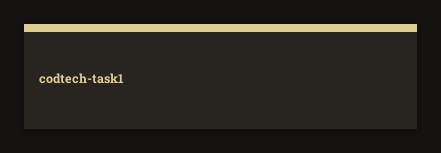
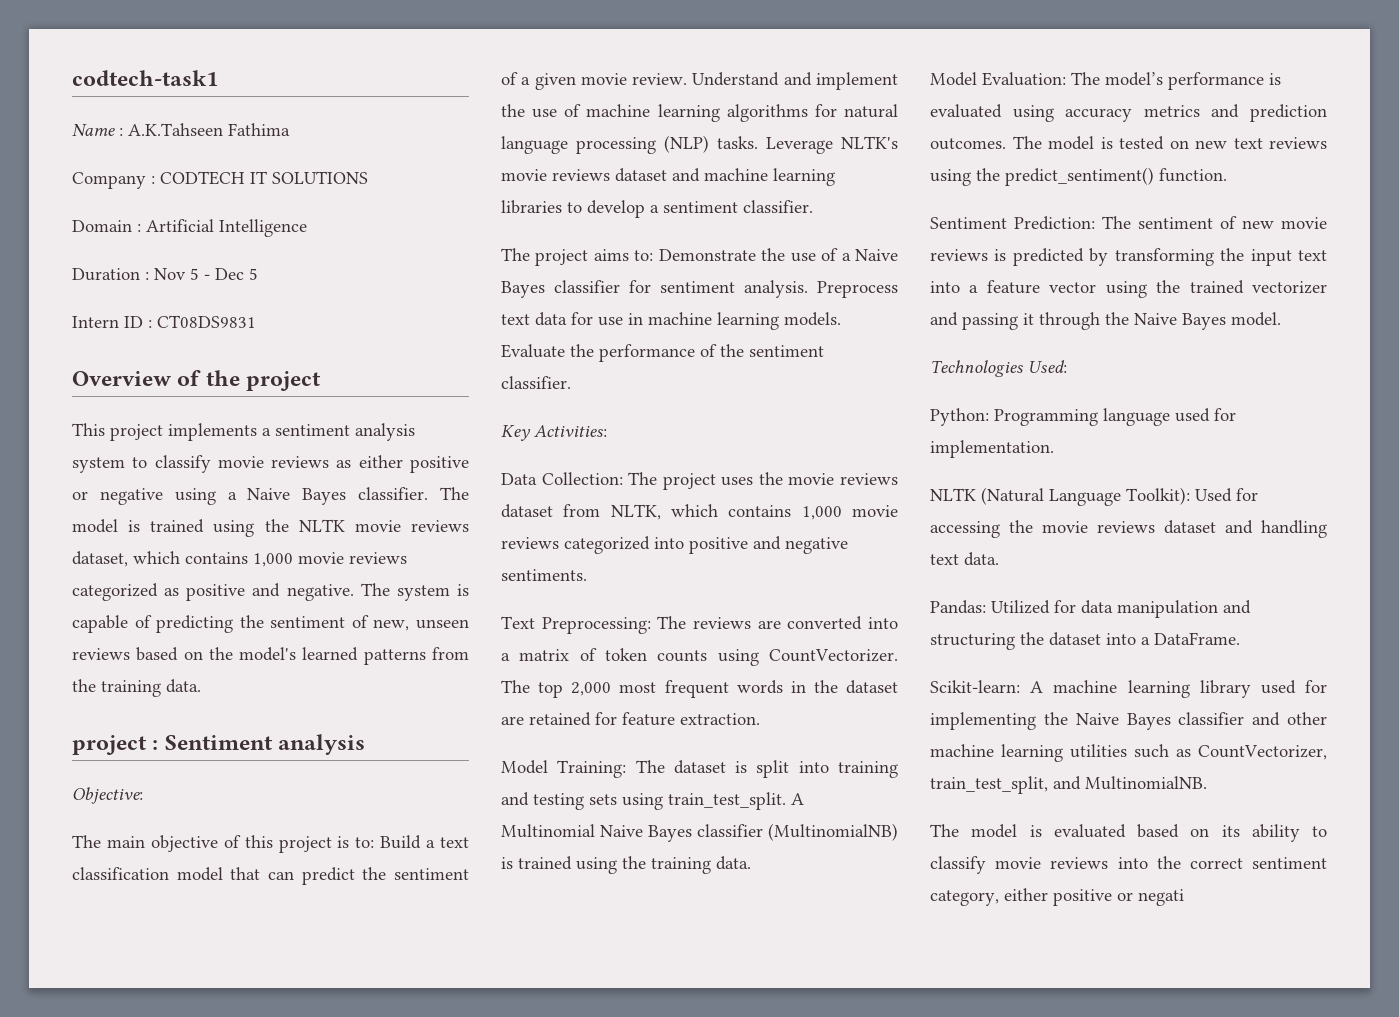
(124, 78) none -> [72,123,290,136] [72,171,368,189] [72,219,307,237] [72,268,258,281] [72,315,256,328] [72,370,322,391] [72,423,415,441] [72,455,469,473] [72,487,469,505] [72,519,469,537] [72,551,407,567] [72,583,470,601] [72,615,469,633] [72,647,469,665] [72,679,201,697] [72,734,366,755] [72,787,143,804] [72,835,469,853] [72,867,469,885] [501,72,898,90] [501,104,898,122] [501,135,898,154] [501,168,835,186] [501,200,813,218] [501,248,898,266] [501,280,898,298] [501,312,841,330] [501,344,824,362] [501,376,571,389] [501,425,607,441] [501,472,898,490] [501,504,898,520] [501,536,848,554] [501,569,587,581] [501,616,898,634] [501,648,898,666] [501,680,898,698] [501,712,760,726] [501,760,898,778] [501,792,804,810] [501,823,898,842] [501,856,751,874] [930,72,1281,90] [930,104,1327,122] [930,136,1327,150] [930,167,1227,186] [930,216,1327,230] [930,248,1327,266] [930,280,1327,298] [930,312,1281,330] [930,360,1067,377] [930,408,1236,426] [930,440,1054,458] [930,487,1258,506] [930,520,1327,538] [930,552,999,566] [930,600,1251,618] [930,632,1240,650] [930,680,1327,698] [930,712,1327,730] [930,744,1327,762] [930,776,1207,794] [930,824,1327,842] [930,856,1327,874] [930,888,1184,906] // Name : A.K.Tahseen Fathima // Company : CODTECH IT SOLUTIONS // Domain : Artificial Intelligence // Duration : Nov 5 - Dec 5 // Intern ID : CT08DS9831 // Overview of the project // This project implements a sentiment analysis system to classify movie reviews as either positive or negative using a Naive Bayes classifier. The model is trained using the NLTK movie reviews dataset, which contains 1,000 movie reviews categorized as positive and negative. The system is capable of predicting the sentiment of new, unseen reviews based on the model's learned patterns from the training data. // project : Sentiment analysis // Objective: // The main objective of this project is to: Build a text classification model that can predict the sentiment of a given movie review. Understand and implement the use of machine learning algorithms for natural language processing (NLP) tasks. Leverage NLTK's movie reviews dataset and machine learning libraries to develop a sentiment classifier. // The project aims to: Demonstrate the use of a Naive Bayes classifier for sentiment analysis. Preprocess text data for use in machine learning models. Evaluate the performance of the sentiment classifier. // Key Activities: // Data Collection: The project uses the movie reviews dataset from NLTK, which contains 1,000 movie reviews categorized into positive and negative sentiments. // Text Preprocessing: The reviews are converted into a matrix of token counts using CountVectorizer. The top 2,000 most frequent words in the dataset are retained for feature extraction. // Model Training: The dataset is split into training and testing sets using train_test_split. A Multinomial Naive Bayes classifier (MultinomialNB) is trained using the training data. // Model Evaluation: The model’s performance is evaluated using accuracy metrics and prediction outcomes. The model is tested on new text reviews using the predict_sentiment() function. // Sentiment Prediction: The sentiment of new movie reviews is predicted by transforming the input text into a feature vector using the trained vectorizer and passing it through the Naive Bayes model. // Technologies Used: // Python: Programming language used for implementation. // NLTK (Natural Language Toolkit): Used for accessing the movie reviews dataset and handling text data. // Pandas: Utilized for data manipulation and structuring the dataset into a DataFrame. // Scikit-learn: A machine learning library used for implementing the Naive Bayes classifier and other machine learning utilities such as CountVectorizer, train_test_split, and MultinomialNB. // The model is evaluated based on its ability to classify movie reviews into the correct sentiment category, either positive or negati

